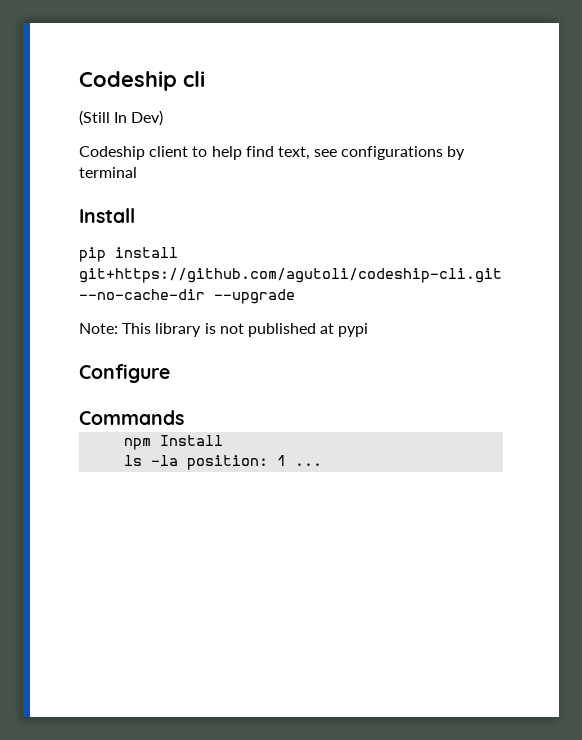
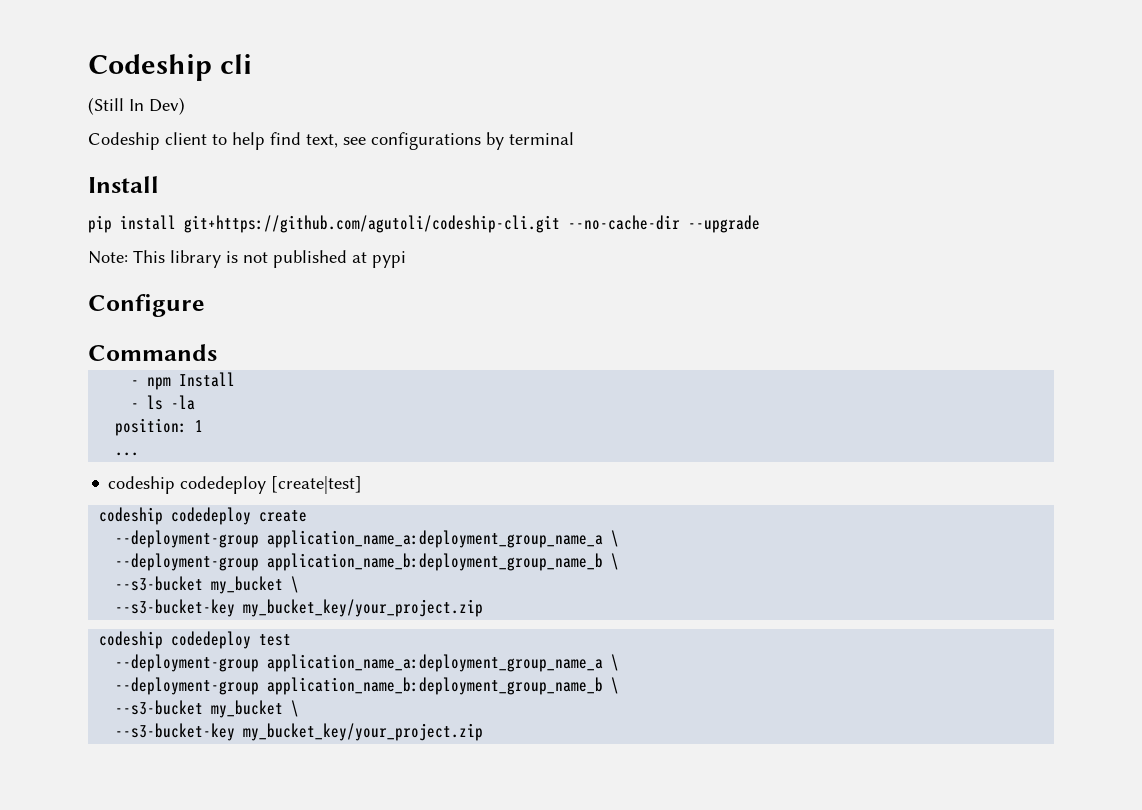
(184, 417) none -> [131,380,140,386] -
(224, 440) none -> [131,403,140,409] -
(179, 460) none -> (196, 402) //
(287, 460) none -> (204, 426) //
(323, 464) none -> [108,476,363,494] [99,507,308,525] [115,530,620,548] [115,553,620,571] [115,576,300,594] [115,599,484,617] [99,631,292,649] [115,654,620,672] [115,677,620,695] [115,700,300,718] [115,723,484,741] // codeship codedeploy [create|test] // codeship codedeploy create // --deployment-group application_name_a:deployment_group_name_a \ // --deployment-group application_name_b:deployment_group_name_b \ // --s3-bucket my_bucket \ // --s3-bucket-key my_bucket_key/your_project.zip // codeship codedeploy test // --deployment-group application_name_a:deployment_group_name_a \ // --deployment-group application_name_b:deployment_group_name_b \ // --s3-bucket my_bucket \ // --s3-bucket-key my_bucket_key/your_project.zip

